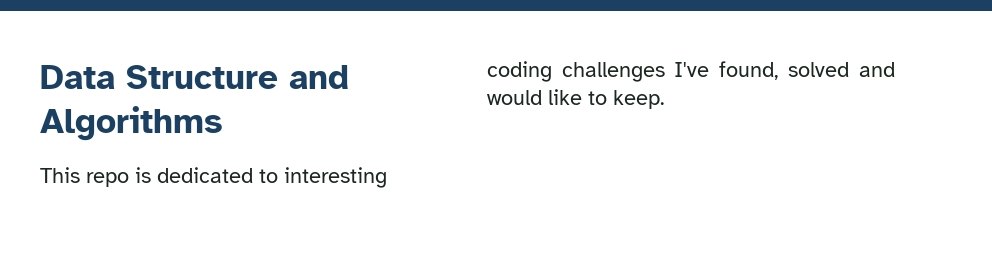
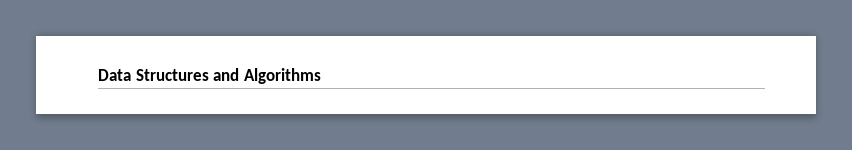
[126,65,278,89] Structure -> [135,69,209,81] Structures
[40,167,387,188] [487,61,895,82] [487,89,665,109] // This repo is dedicated to interesting coding challenges I've found, solved and would like to keep. -> (321, 76) none

